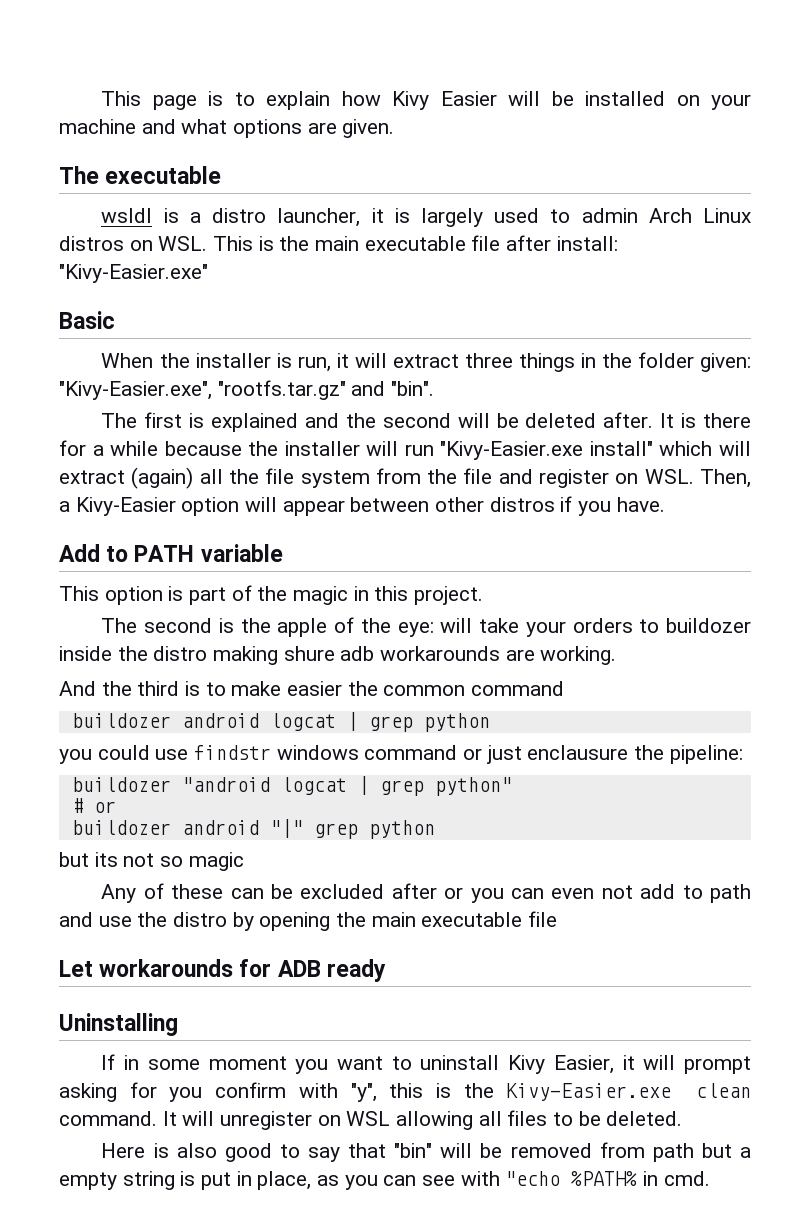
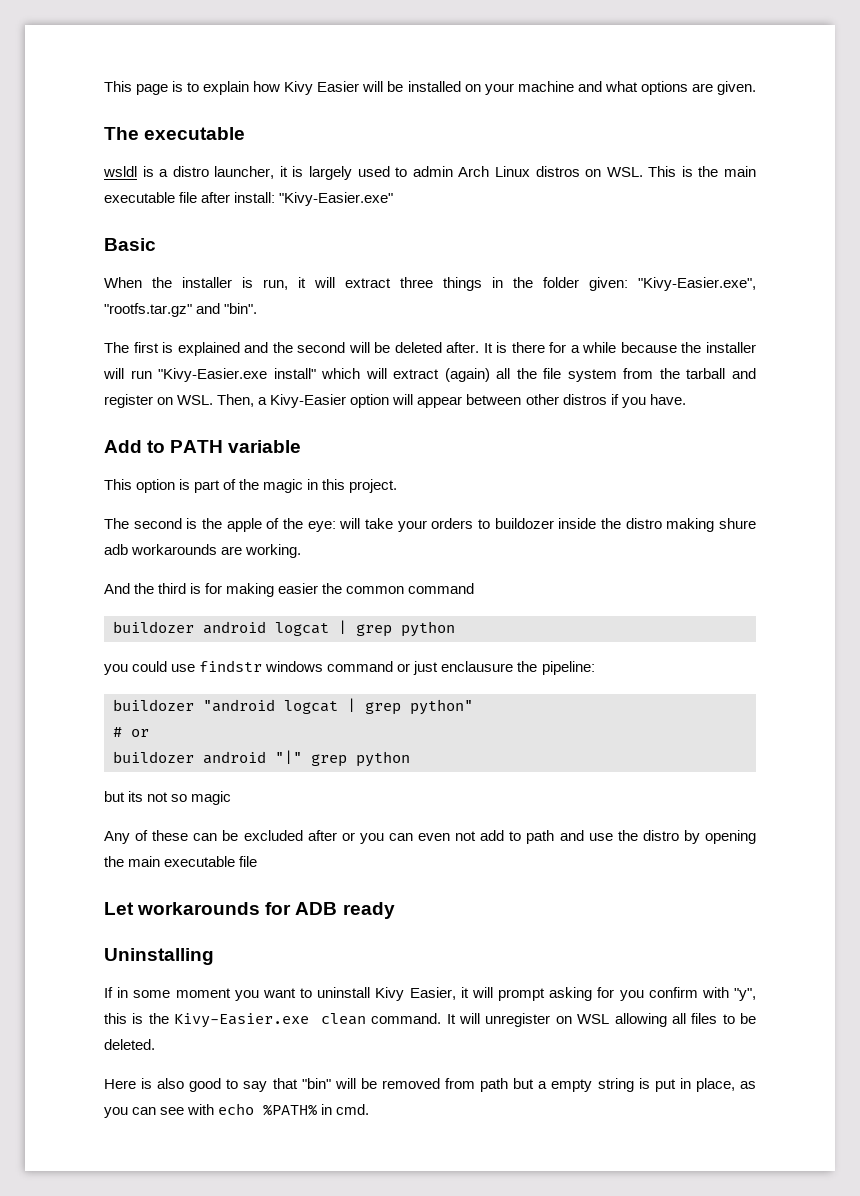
[463,468,493,484] file -> [686,368,726,379] tarball
[205,681,282,696] to make -> [205,583,275,597] for making
[505,1171,561,1186] "echo -> [218,1103,255,1115] echo

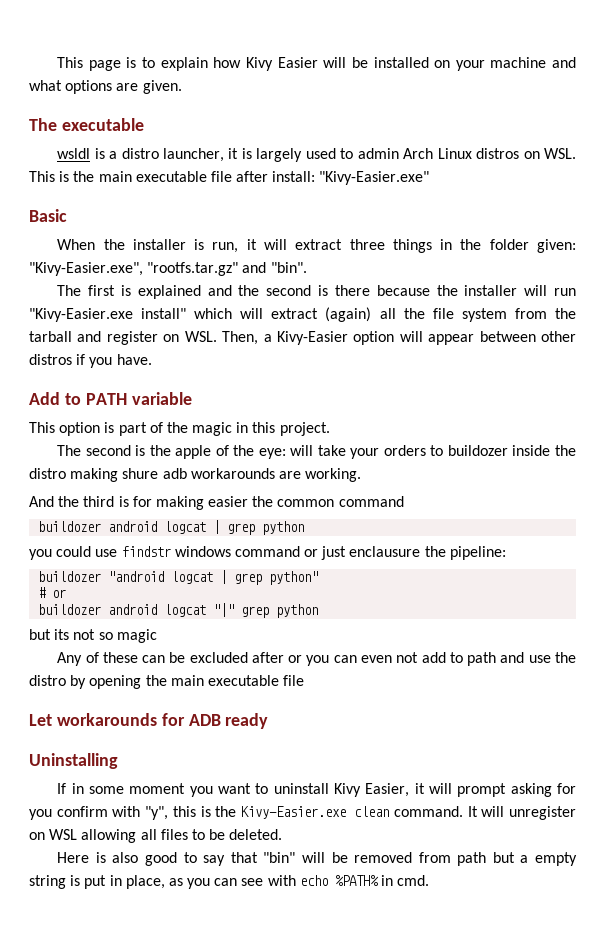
[348,342,617,353] will be deleted after. It is there for a while -> [318,285,370,296] is there
(266, 757) none -> [164,604,207,617] logcat

